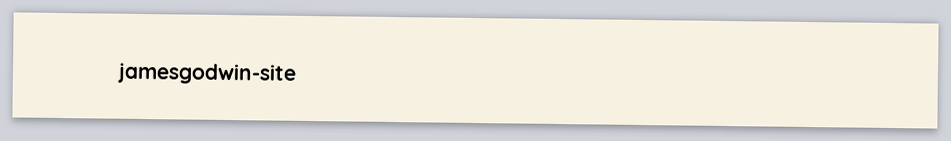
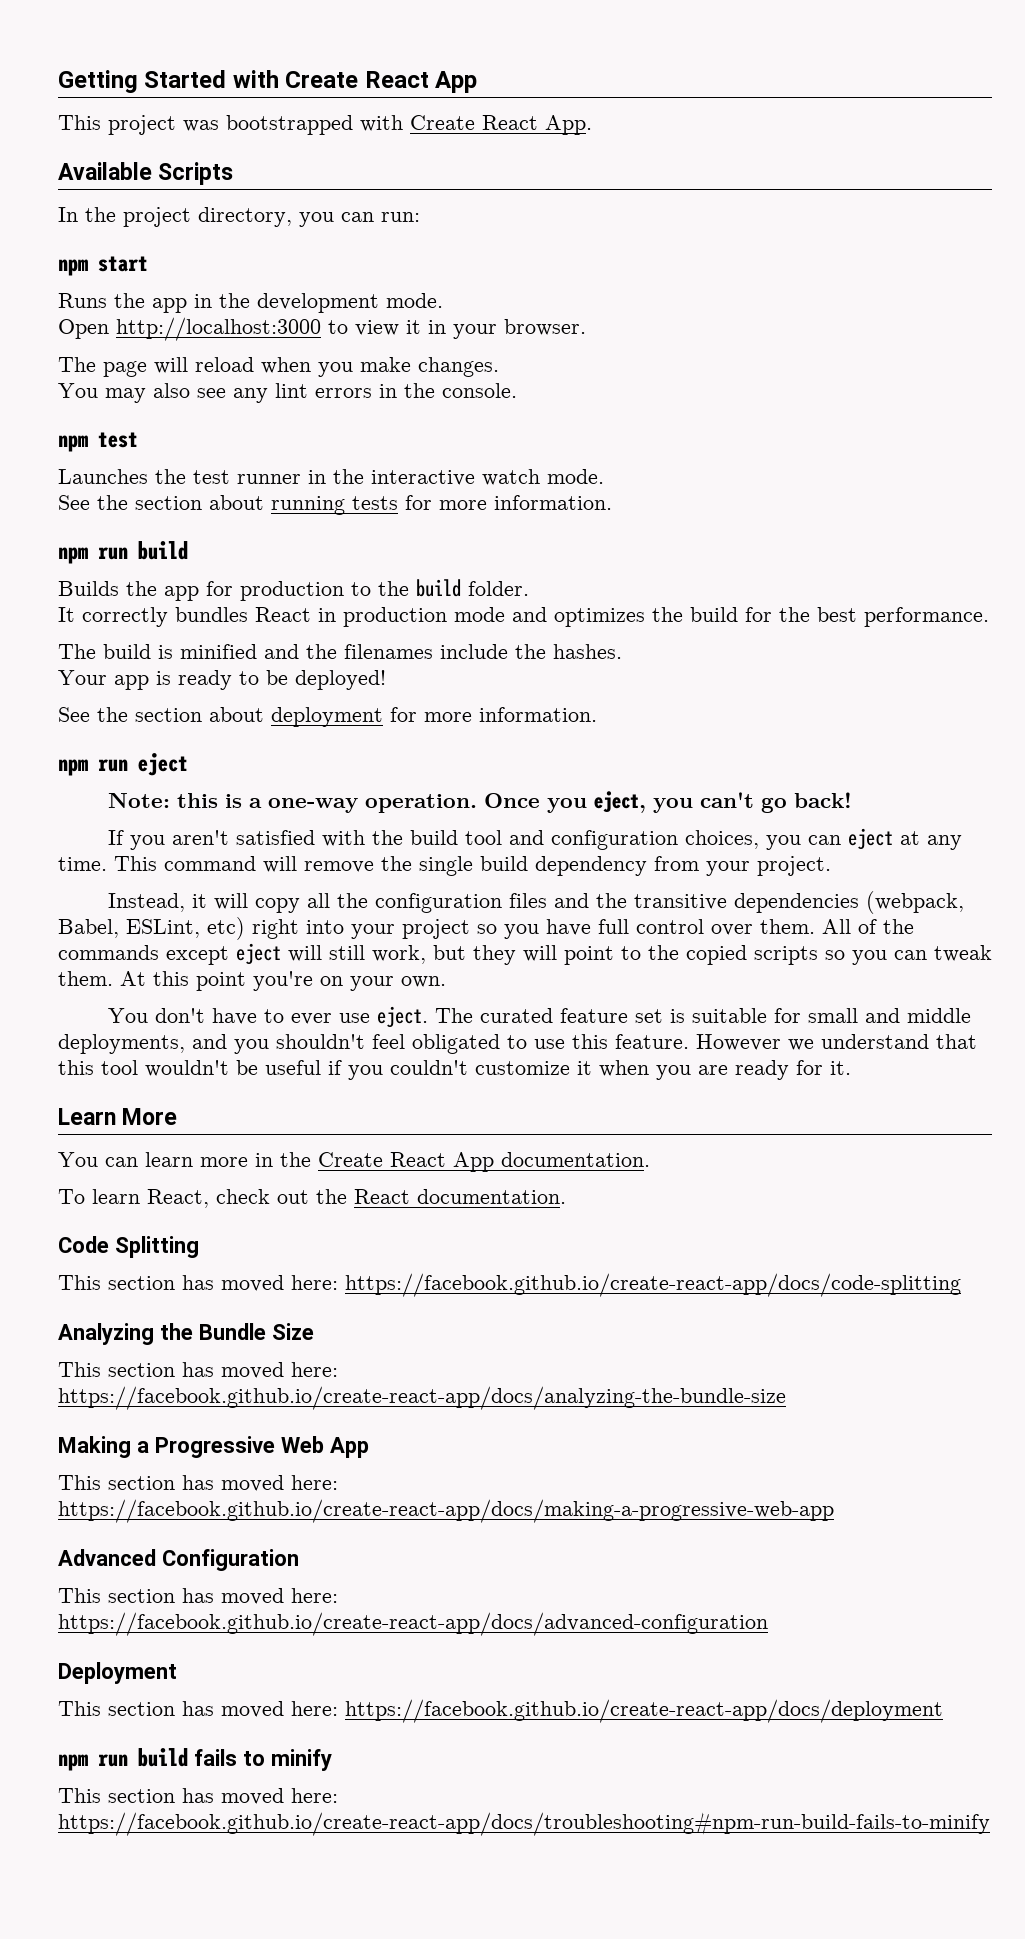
[117,62,297,85] jamesgodwin-site -> [58,70,478,93] [58,115,592,135] [58,162,234,185] [58,207,420,227] [58,256,148,276] [58,293,443,313] [58,317,586,341] [58,357,499,377] [58,383,517,403] [58,432,138,452] [58,469,604,486] [58,495,612,515] [58,541,188,564] [58,579,529,601] [58,607,989,627] [58,644,622,659] [58,670,386,690] [58,707,597,727] [58,753,188,776] [107,791,852,813] [107,828,962,850] [58,856,831,876] [107,891,964,914] [58,917,914,940] [58,943,992,965] [58,971,446,991] [107,1006,971,1028] [58,1034,977,1054] [58,1060,851,1080] [58,1108,178,1125] [58,1152,650,1172] [58,1189,566,1208] [58,1236,199,1258] [58,1273,961,1297] [58,1323,314,1345] [58,1362,338,1379] [58,1386,786,1410] [58,1436,369,1458] [58,1475,338,1492] [58,1499,834,1523] [58,1549,299,1571] [58,1588,338,1605] [58,1612,768,1636] [58,1662,177,1684] [58,1699,943,1723] [58,1748,332,1771] [58,1788,338,1805] [58,1812,990,1836] Getting Started with Create React App // This project was bootstrapped with Create React App. // Available Scripts // In the project directory, you can run: // npm start // Runs the app in the development mode. // Open http://localhost:3000 to view it in your browser. // The page will reload when you make changes. // You may also see any lint errors in the console. // npm test // Launches the test runner in the interactive watch mode. // See the section about running tests for more information. // npm run build // Builds the app for production to the build folder. // It correctly bundles React in production mode and optimizes the build for the best performance. // The build is minified and the filenames include the hashes. // Your app is ready to be deployed! // See the section about deployment for more information. // npm run eject // Note: this is a one-way operation. Once you eject, you can't go back! // If you aren't satisfied with the build tool and configuration choices, you can eject at any time. This command will remove the single build dependency from your project. // Instead, it will copy all the configuration files and the transitive dependencies (webpack, Babel, ESLint, etc) right into your project so you have full control over them. All of the commands except eject will still work, but they will point to the copied scripts so you can tweak them. At this point you're on your own. // You don't have to ever use eject. The curated feature set is suitable for small and middle deployments, and you shouldn't feel obligated to use this feature. However we understand that this tool wouldn't be useful if you couldn't customize it when you are ready for it. // Learn More // You can learn more in the Create React App documentation. // To learn React, check out the React documentation. // Code Splitting // This section has moved here: https://facebook.github.io/create-react-app/docs/code-splitting // Analyzing the Bundle Size // This section has moved here: https://facebook.github.io/create-react-app/docs/analyzing-the-bundle-size // Making a Progressive Web App // This section has moved here: https://facebook.github.io/create-react-app/docs/making-a-progressive-web-app // Advanced Configuration // This section has moved here: https://facebook.github.io/create-react-app/docs/advanced-configuration // Deployment // This section has moved here: https://facebook.github.io/create-react-app/docs/deployment // npm run build fails to minify // This section has moved here: https://facebook.github.io/create-react-app/docs/troubleshooting#npm-run-build-fails-to-minify

